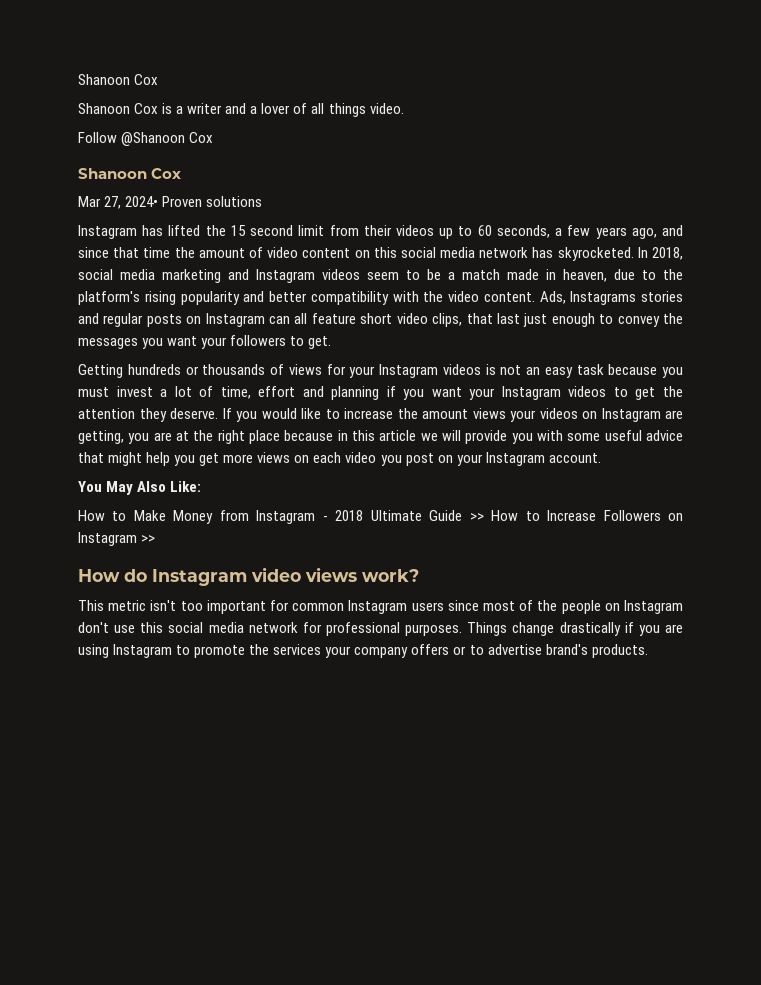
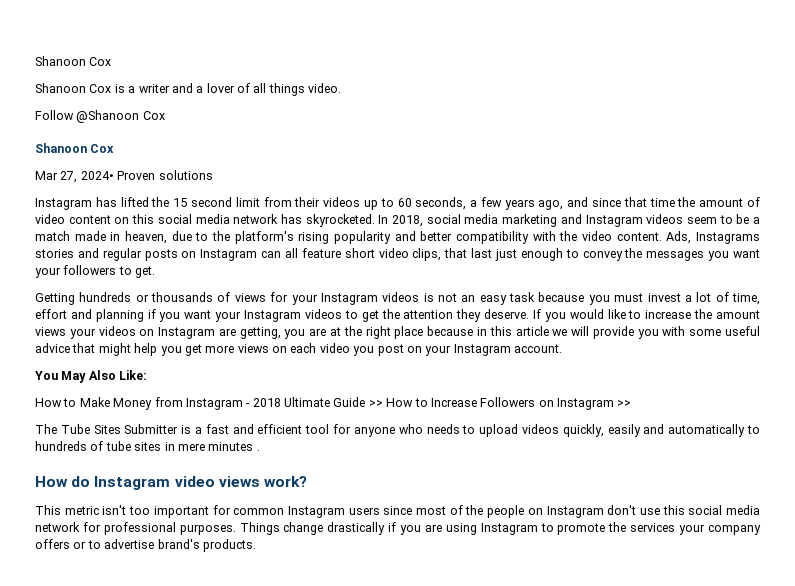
(156, 539) none -> [35,424,760,437] [35,441,260,451] // The Tube Sites Submitter is a fast and efficient tool for anyone who needs to upload videos quickly, easily and automatically to hundreds of tube sites in mere minutes .

